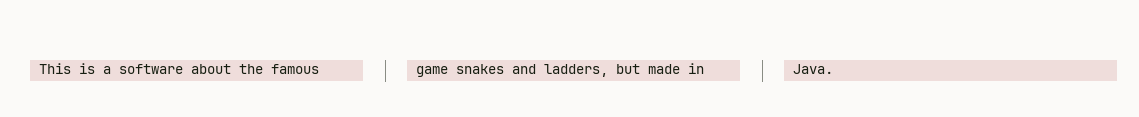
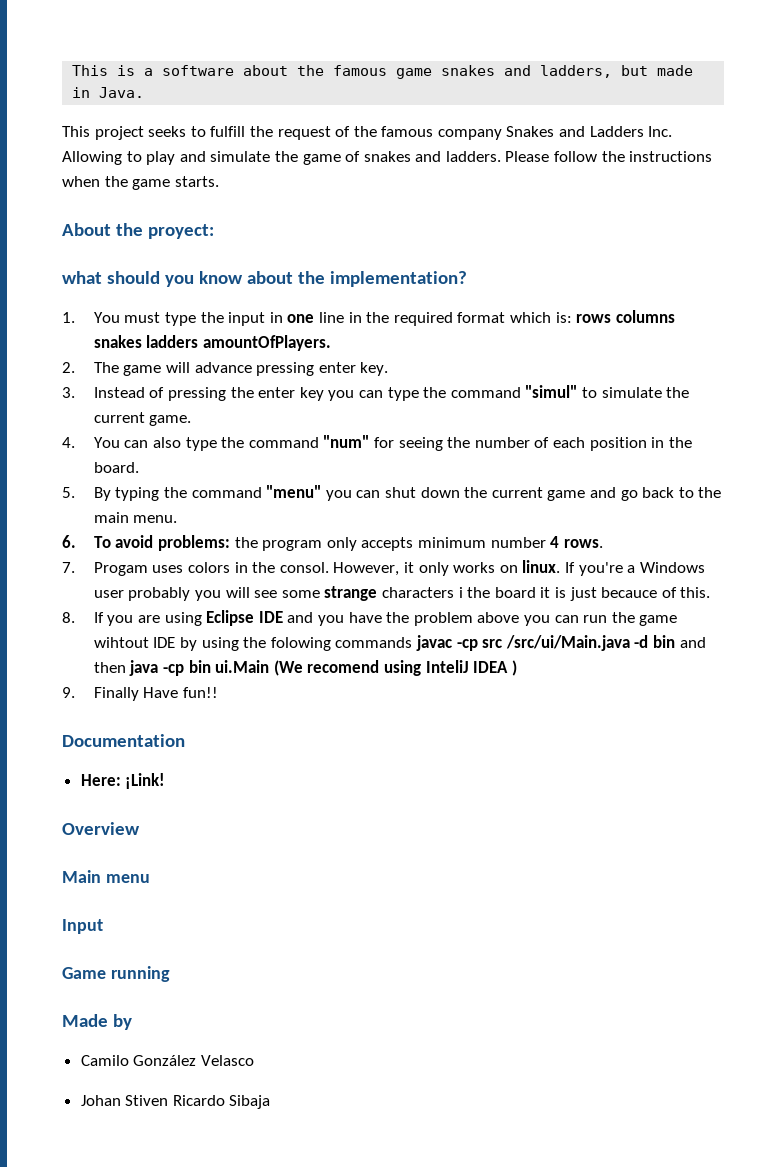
(833, 69) none -> [62,126,673,140] [62,151,713,165] [62,176,219,190] [62,223,214,239] [62,271,467,287] [62,310,675,326] [93,335,332,351] [62,362,389,376] [62,385,690,401] [93,412,192,426] [62,435,692,451] [93,462,139,473] [62,485,722,501] [93,512,178,523] [62,535,603,551] [62,560,705,576] [93,586,711,601] [62,610,678,626] [93,635,706,651] [93,660,517,676] [62,687,219,701] [62,734,185,747] [80,773,166,789] [62,822,140,835] [62,870,150,883] [62,919,103,934] [62,966,170,982] [62,1014,132,1030] [80,1055,254,1066] [80,1095,271,1109] // This project seeks to fulfill the request of the famous company Snakes and Ladders Inc. Allowing to play and simulate the game of snakes and ladders. Please follow the instructions when the game starts. // About the proyect: // what should you know about the implementation? // 1. You must type the input in one line in the required format which is: rows columns snakes ladders amountOfPlayers. // 2. The game will advance pressing enter key. // 3. Instead of pressing the enter key you can type the command "simul" to simulate the current game. // 4. You can also type the command "num" for seeing the number of each position in the board. // 5. By typing the command "menu" you can shut down the current game and go back to the main menu. // 6. To avoid problems: the program only accepts minimum number 4 rows. // 7. Progam uses colors in the consol. However, it only works on linux. If you're a Windows user probably you will see some strange characters i the board it is just becauce of this. // 8. If you are using Eclipse IDE and you have the problem above you can run the game wihtout IDE by using the folowing commands javac -cp src /src/ui/Main.java -d bin and then java -cp bin ui.Main (We recomend using InteliJ IDEA ) // 9. Finally Have fun!! // Documentation // Here: ¡Link! // Overview // Main menu // Input // Game running // Made by // Camilo González Velasco // Johan Stiven Ricardo Sibaja

